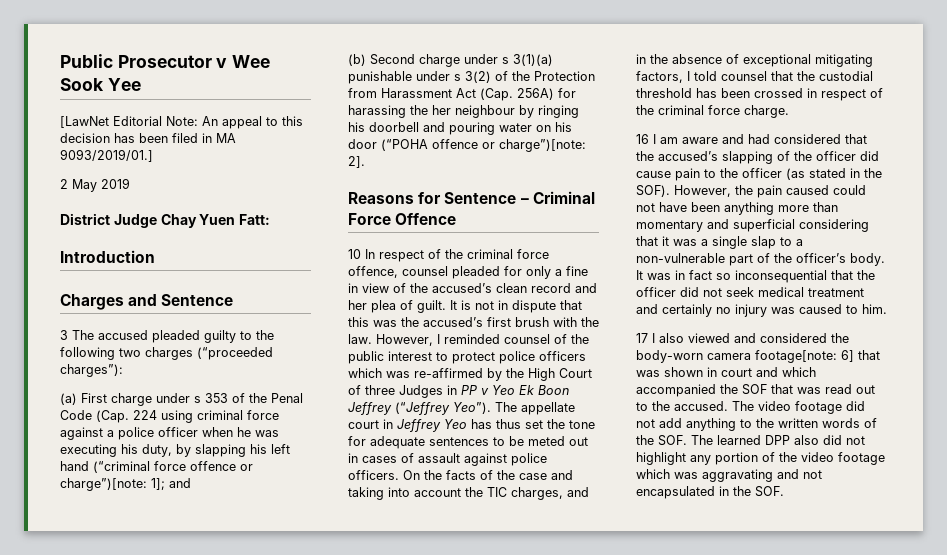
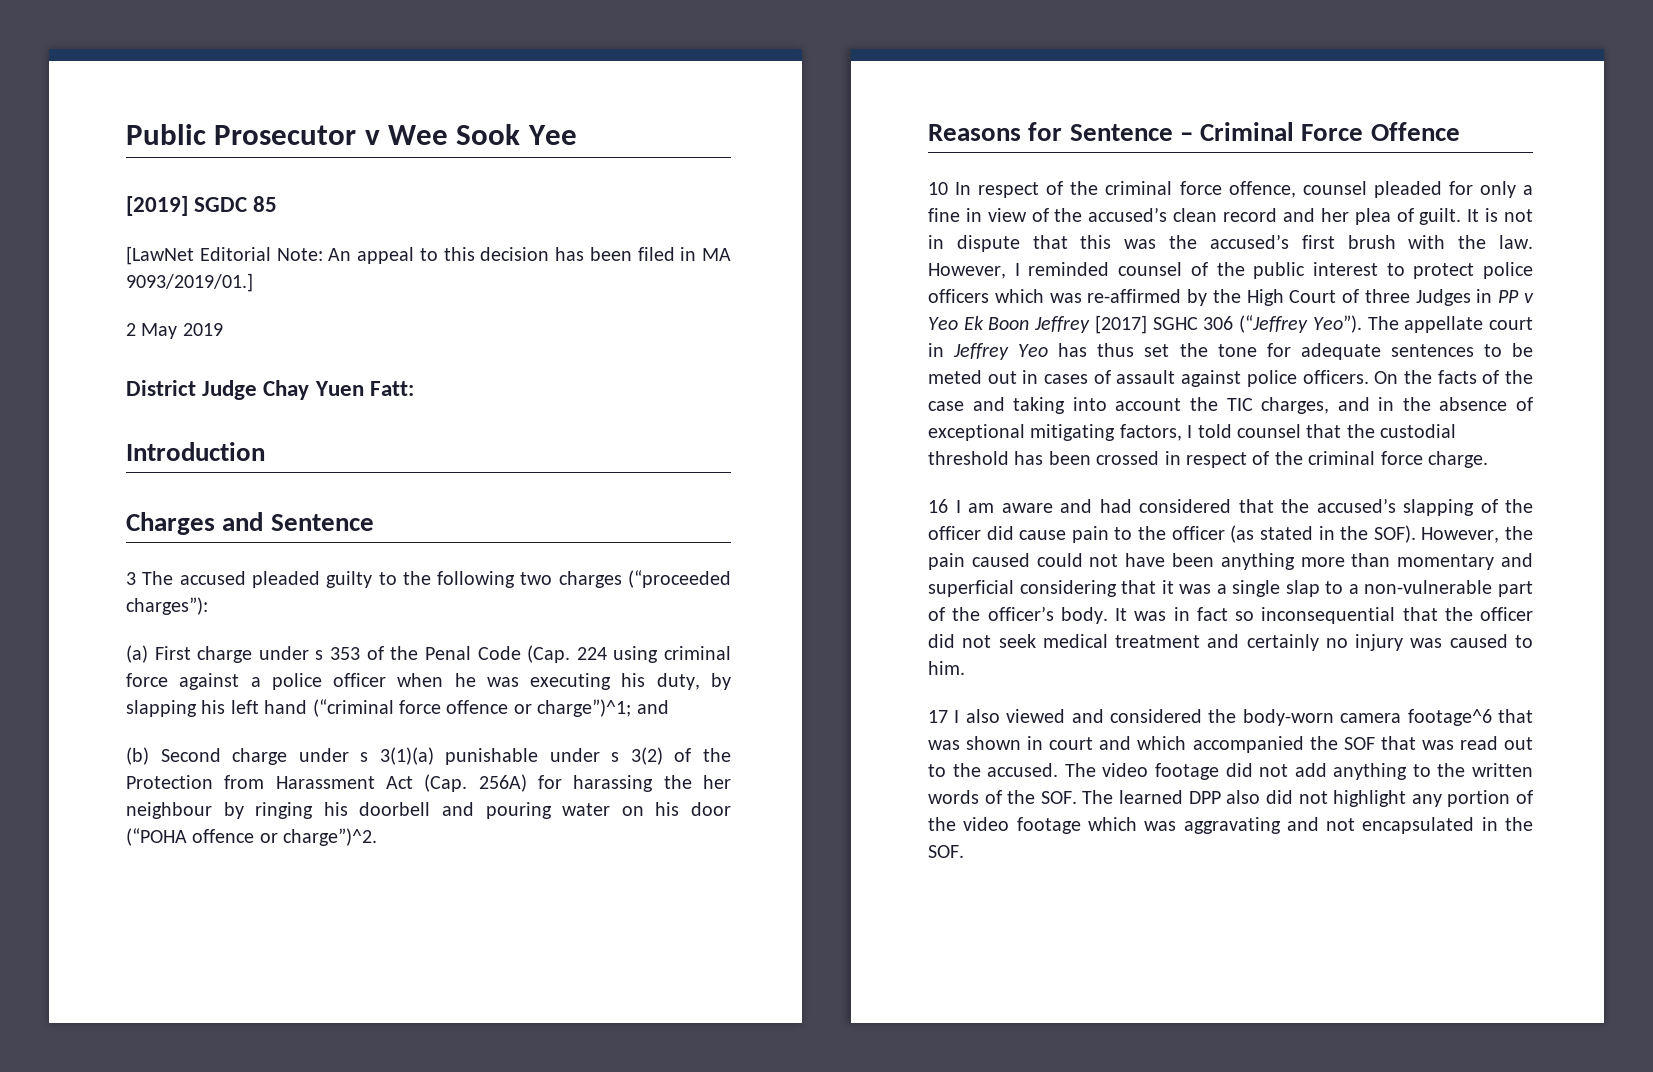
(141, 84) none -> [126,196,278,216] // [2019] SGDC 85
[60,478,165,491] charge”)[note: 1]; -> [537,699,632,717] charge”)^1;
[499,139,586,152] [348,156,365,168] charge”)[note: 2]. -> [283,828,378,846] charge”)^2.
(392, 408) none -> [1094,315,1234,334] [2017] SGHC 306
[755,350,854,363] footage[note: 6] -> [1407,709,1492,726] footage^6

